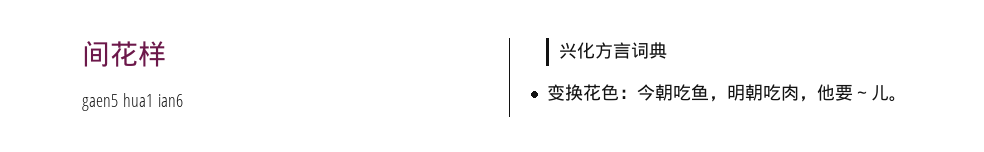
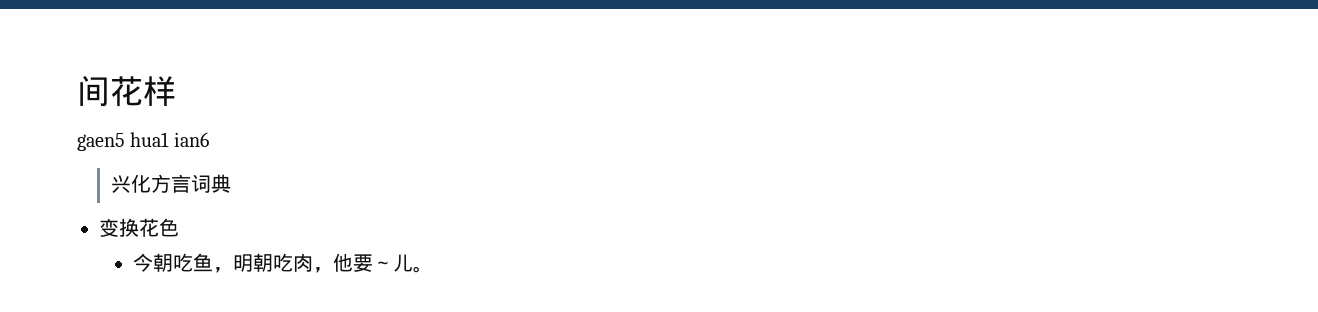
[618,89,637,99] ： -> (179, 227) //

